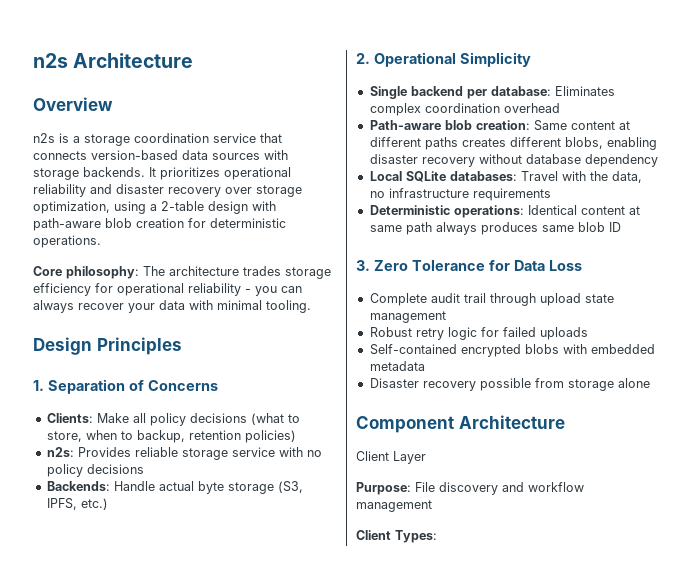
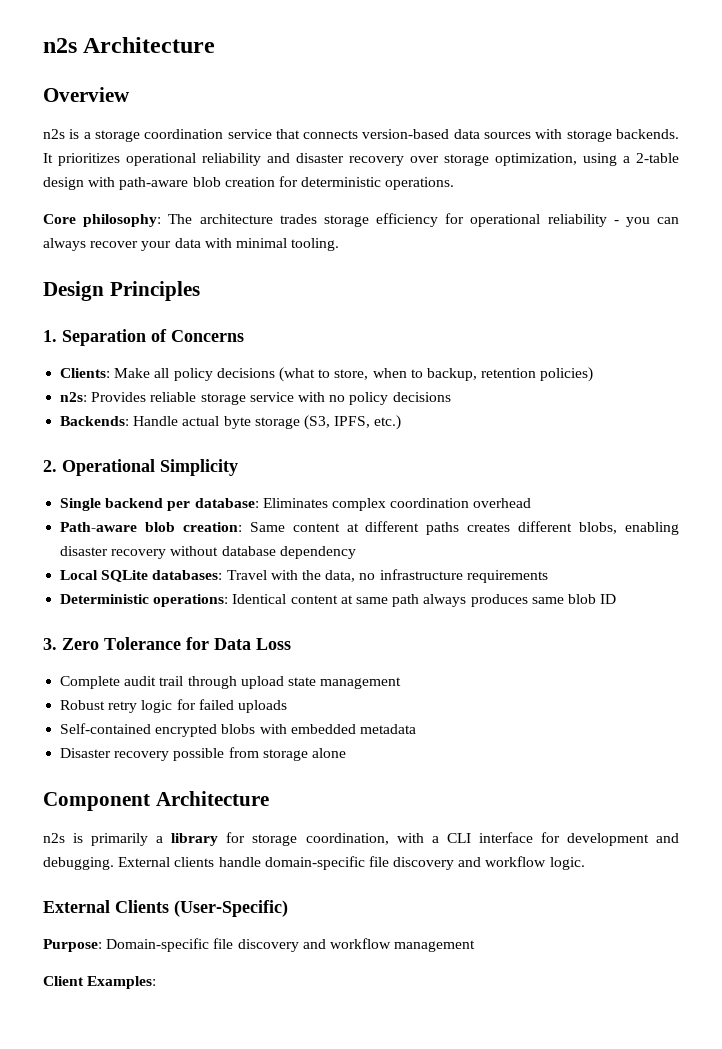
[356,451,426,464] Client Layer -> [43,832,679,846] [43,856,585,870] [43,900,288,917] n2s is primarily a library for storage coordination, with a CLI interface for development and debugging. External clients handle domain-specific file discovery and workflow logic. // External Clients (User-Specific)
[415,482,435,492] File -> [106,938,234,952] Domain-specific file
[395,530,437,543] Types: -> [87,976,157,989] Examples:

